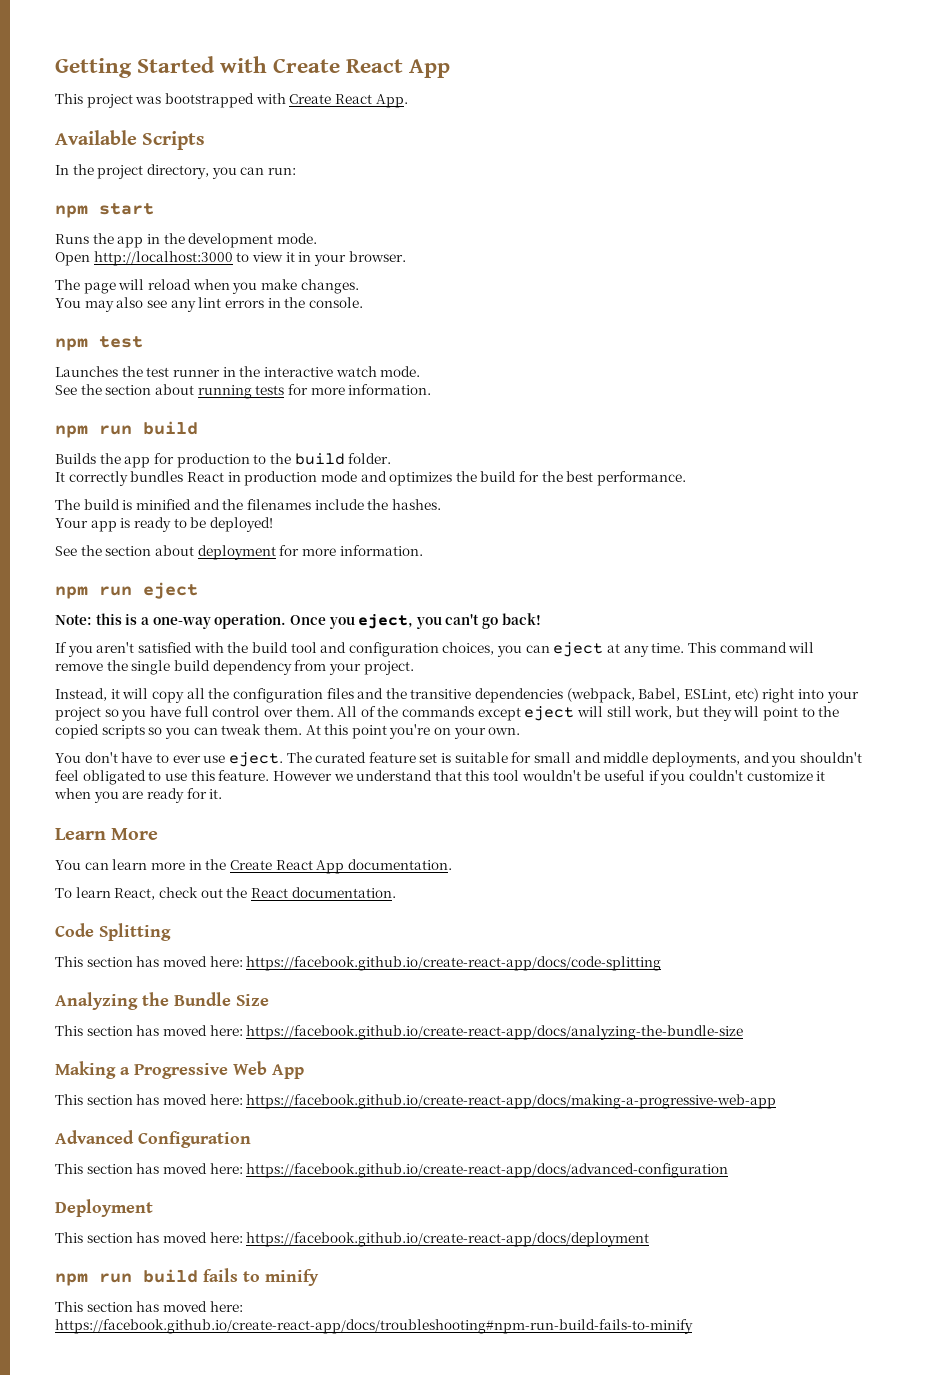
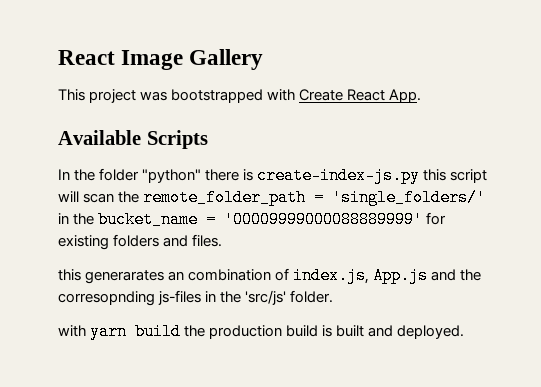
[55,56,451,78] Getting Started with Create React App -> [58,49,264,70] React Image Gallery
[97,164,296,179] [55,203,154,218] [55,233,317,248] [55,251,406,266] [55,279,359,294] [55,297,363,312] [55,336,143,351] [55,366,421,377] [55,384,432,399] [55,421,198,438] [55,453,392,468] [55,471,687,486] [55,499,441,510] [55,517,273,532] [55,545,423,560] [55,582,198,599] [55,613,541,629] [55,642,815,657] [55,660,414,675] [55,688,859,703] [55,706,840,721] [55,724,521,739] [55,752,862,767] [55,770,826,785] [54,788,223,803] [55,828,159,840] [55,859,452,874] [55,887,396,900] [55,923,171,941] [55,956,662,971] [55,992,269,1010] [55,1025,744,1040] [55,1061,304,1079] [55,1094,777,1109] [55,1130,251,1148] [55,1163,729,1178] [55,1199,153,1217] [55,1232,650,1247] [55,1268,319,1286] [55,1301,243,1312] [55,1319,693,1334] project directory, you can run: // npm start // Runs the app in the development mode. // Open http://localhost:3000 to view it in your browser. // The page will reload when you make changes. // You may also see any lint errors in the console. // npm test // Launches the test runner in the interactive watch mode. // See the section about running tests for more information. // npm run build // Builds the app for production to the build folder. // It correctly bundles React in production mode and optimizes the build for the best performance. // The build is minified and the filenames include the hashes. // Your app is ready to be deployed! // See the section about deployment for more information. // npm run eject // Note: this is a one-way operation. Once you eject, you can't go back! // If you aren't satisfied with the build tool and configuration choices, you can eject at any time. This command will remove the single build dependency from your project. // Instead, it will copy all the configuration files and the transitive dependencies (webpack, Babel, ESLint, etc) right into your project so you have full control over them. All of the commands except eject will still work, but they will point to the copied scripts so you can tweak them. At this point you're on your own. // You don't have to ever use eject. The curated feature set is suitable for small and middle deployments, and you shouldn't feel obligated to use this feature. However we understand that this tool wouldn't be useful if you couldn't customize it when you are ready for it. // Learn More // You can learn more in the Create React App documentation. // To learn React, check out the React documentation. // Code Splitting // This section has moved here: https://facebook.github.io/create-react-app/docs/code-splitting // Analyzing the Bundle Size // This section has moved here: https://facebook.github.io/create-react-app/docs/analyzing-the-bundle-size // Making a Progressive Web App // This section has moved here: https://facebook.github.io/create-react-app/docs/making-a-progressive-web-app // Advanced Configuration // This section has moved here: https://facebook.github.io/create-react-app/docs/advanced-configuration // Deployment // This section has moved here: https://facebook.github.io/create-react-app/docs/deployment // npm run build fails to minify // This section has moved here: https://facebook.github.io/create-react-app/docs/troubleshooting#npm-run-build-fails-to-minify -> [99,167,488,184] [58,189,487,206] [58,211,447,228] [58,234,223,250] [58,267,482,284] [58,290,334,306] [58,323,465,340] folder "python" there is create-index-js.py this script will scan the remote_folder_path = 'single_folders/' in the bucket_name = '00009999000088889999' for existing folders and files. // this generarates an combination of index.js, App.js and the corresopnding js-files in the 'src/js' folder. // with yarn build the production build is built and deployed.

